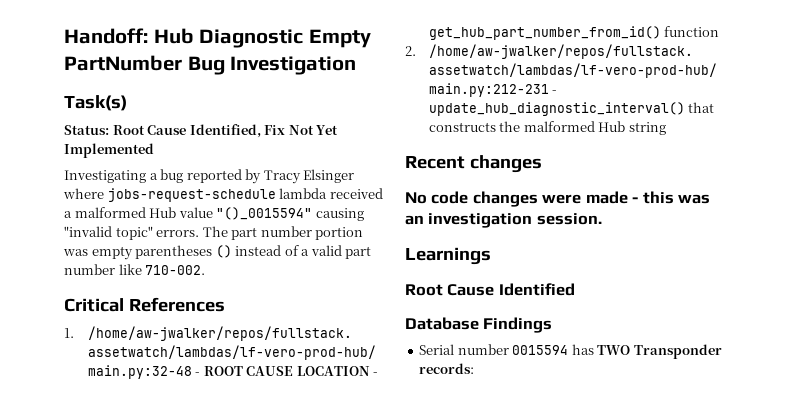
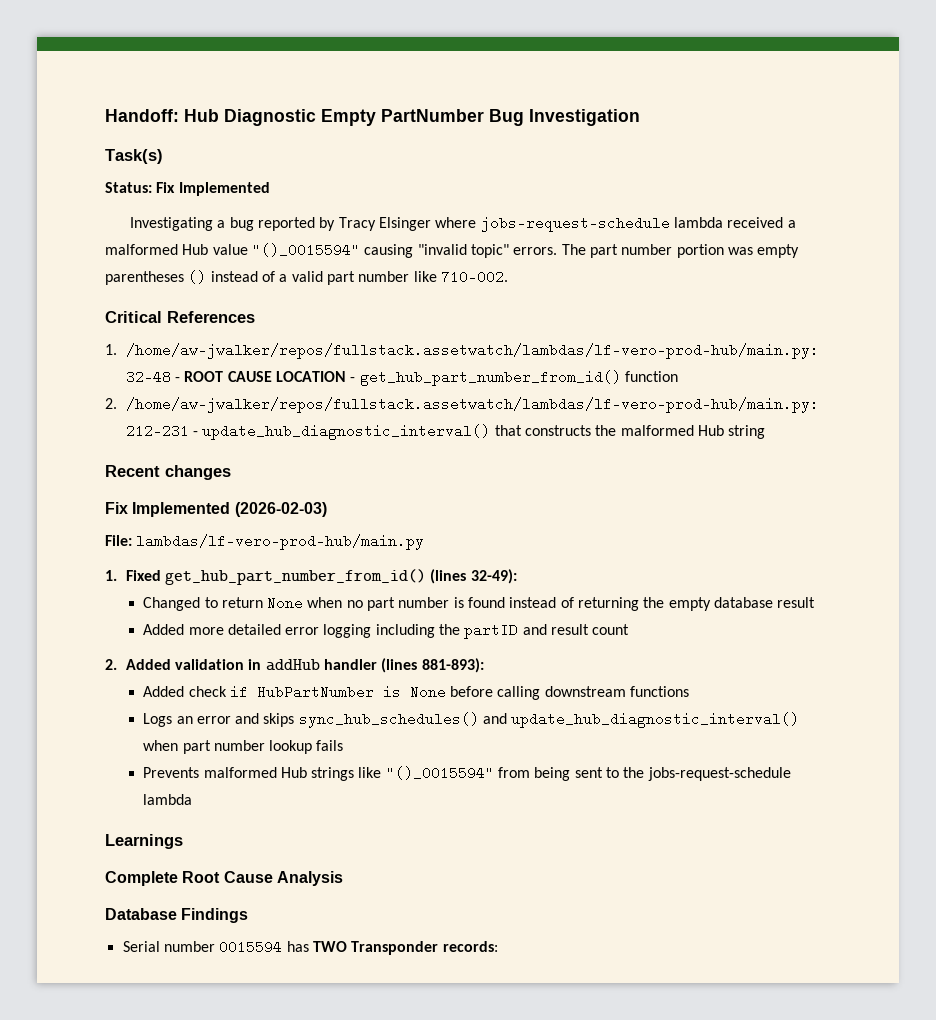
[112,124,339,138] Root Cause Identified, Fix Not Yet -> [156,182,176,193] Fix
[405,191,711,207] [405,213,602,228] No code changes were made - this was an investigation session. -> [105,502,327,517] [105,534,425,550] [105,569,517,585] [143,596,816,611] [143,623,630,639] [105,658,484,673] [143,685,690,700] [143,712,800,728] [143,740,344,754] [143,766,791,781] [143,794,193,805] Fix Implemented (2026-02-03) // File: lambdas/lf-vero-prod-hub/main.py // 1. Fixed get_hub_part_number_from_id() (lines 32-49): // Changed to return None when no part number is found instead of returning the empty database result // Added more detailed error logging including the partID and result count // 2. Added validation in addHub handler (lines 881-893): // Added check if HubPartNumber is None before calling downstream functions // Logs an error and skips sync_hub_schedules() and update_hub_diagnostic_interval() when part number lookup fails // Prevents malformed Hub strings like "()_0015594" from being sent to the jobs-request-schedule lambda
[405,283,575,296] Root Cause Identified -> [105,871,343,886] Complete Root Cause Analysis

